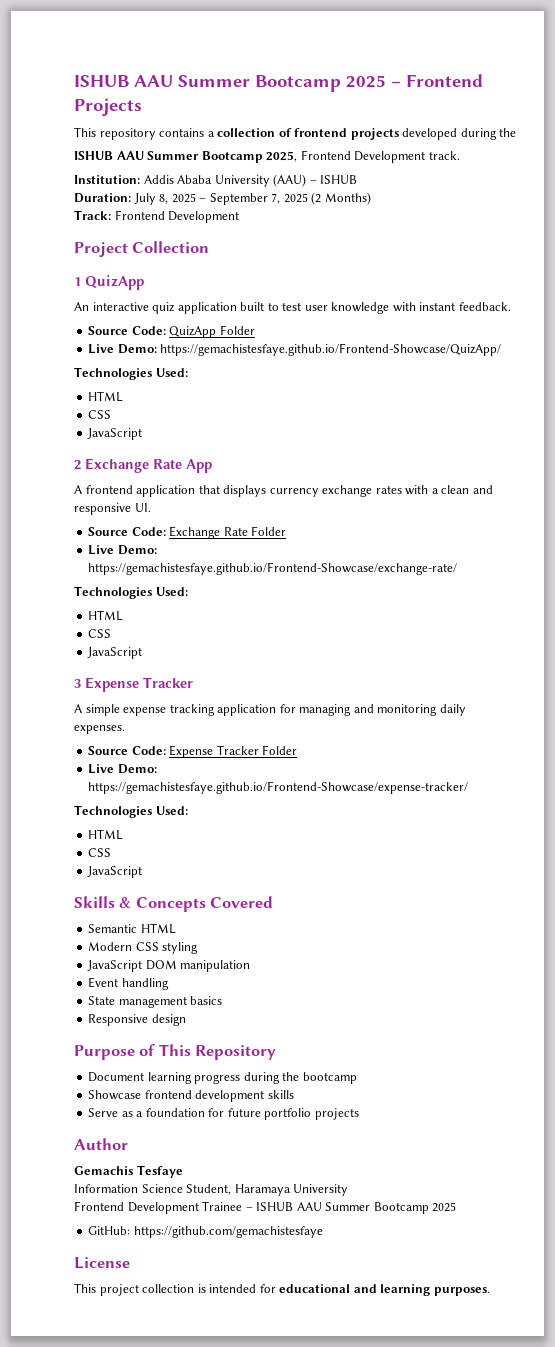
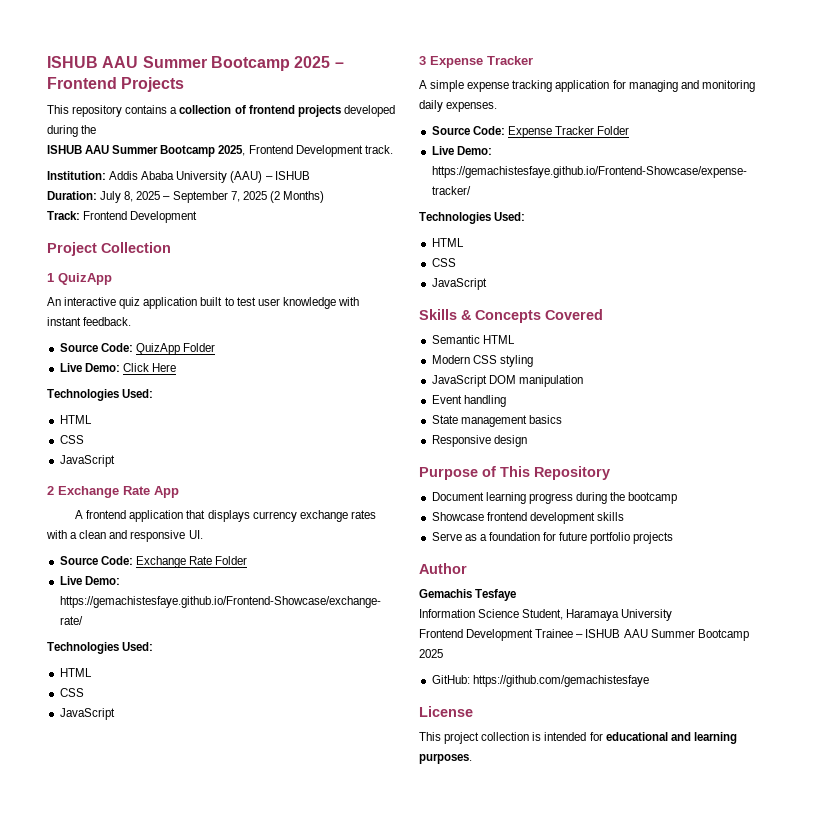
[160,343,502,356] https://gemachistesfaye.github.io/Frontend-Showcase/QuizApp/ -> [122,363,176,372] Click Here

